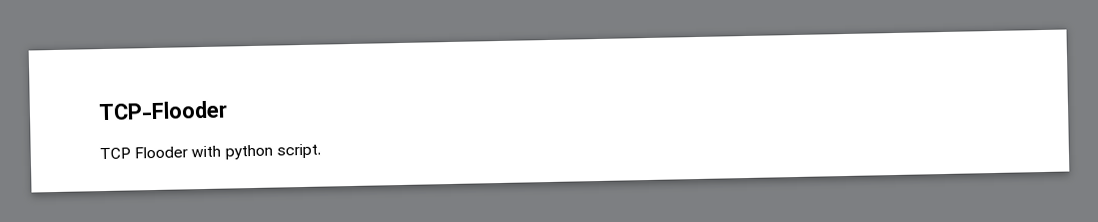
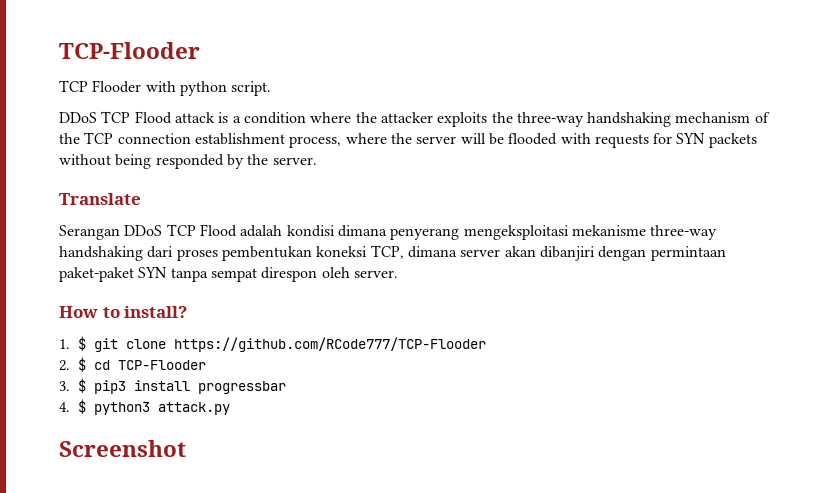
(321, 151) none -> [59,111,770,127] [59,132,757,148] [59,154,317,169] [59,193,141,205] [59,224,718,240] [59,245,726,261] [59,267,398,282] [59,306,188,318] [59,336,486,352] [59,357,206,372] [59,378,286,394] [59,399,230,415] [59,440,186,457] // DDoS TCP Flood attack is a condition where the attacker exploits the three-way handshaking mechanism of the TCP connection establishment process, where the server will be flooded with requests for SYN packets without being responded by the server. // Translate // Serangan DDoS TCP Flood adalah kondisi dimana penyerang mengeksploitasi mekanisme three-way handshaking dari proses pembentukan koneksi TCP, dimana server akan dibanjiri dengan permintaan paket-paket SYN tanpa sempat direspon oleh server. // How to install? // 1. $ git clone https://github.com/RCode777/TCP-Flooder // 2. $ cd TCP-Flooder // 3. $ pip3 install progressbar // 4. $ python3 attack.py // Screenshot

